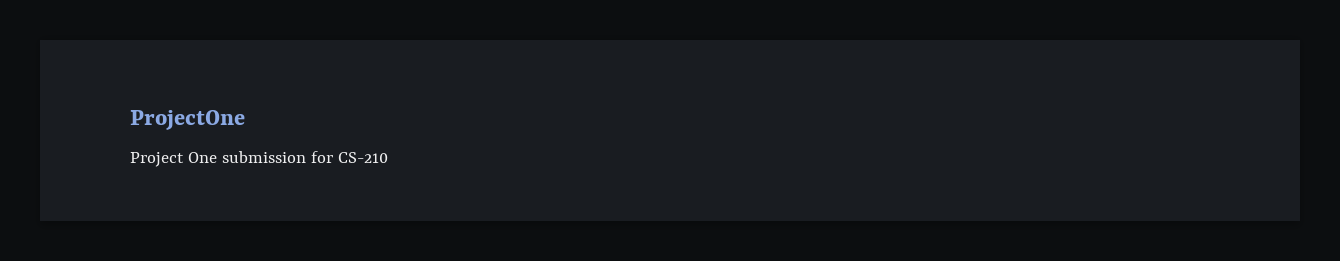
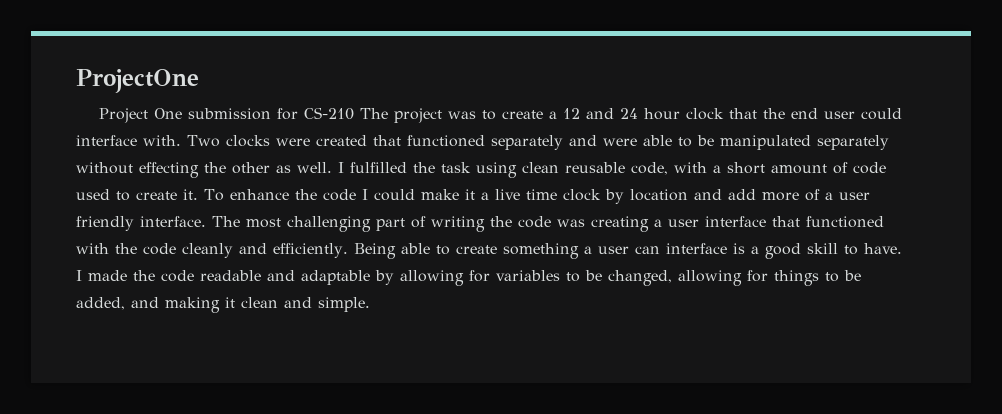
(388, 157) none -> [359,108,902,123] [76,135,889,150] [76,162,886,178] [76,189,870,204] [76,216,884,232] [76,243,902,259] [76,270,861,286] [76,297,370,313] The project was to create a 12 and 24 hour clock that the end user could interface with. Two clocks were created that functioned separately and were able to be manipulated separately without effecting the other as well. I fulfilled the task using clean reusable code, with a short amount of code used to create it. To enhance the code I could make it a live time clock by location and add more of a user friendly interface. The most challenging part of writing the code was creating a user interface that functioned with the code cleanly and efficiently. Being able to create something a user can interface is a good skill to have. I made the code readable and adaptable by allowing for variables to be changed, allowing for things to be added, and making it clean and simple.

